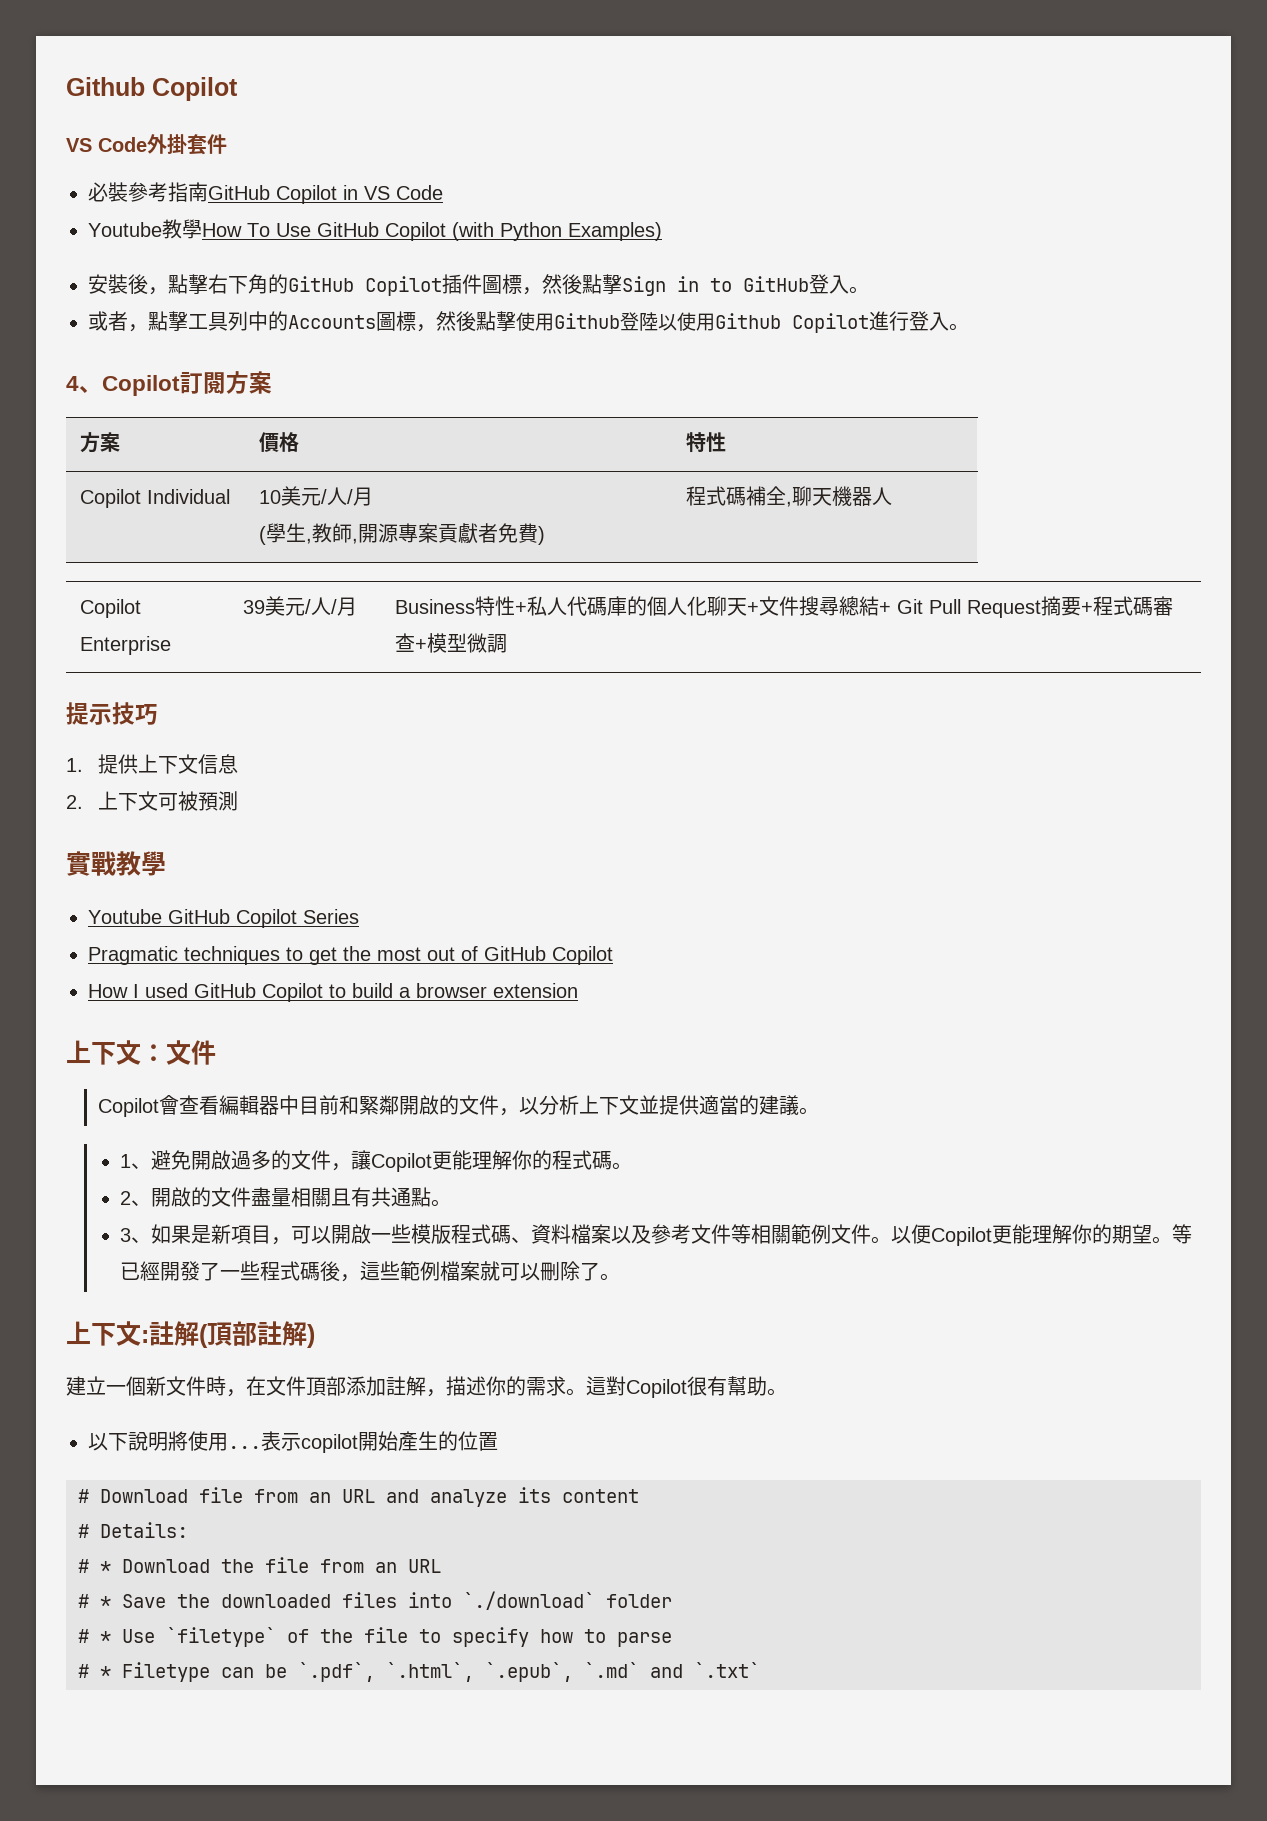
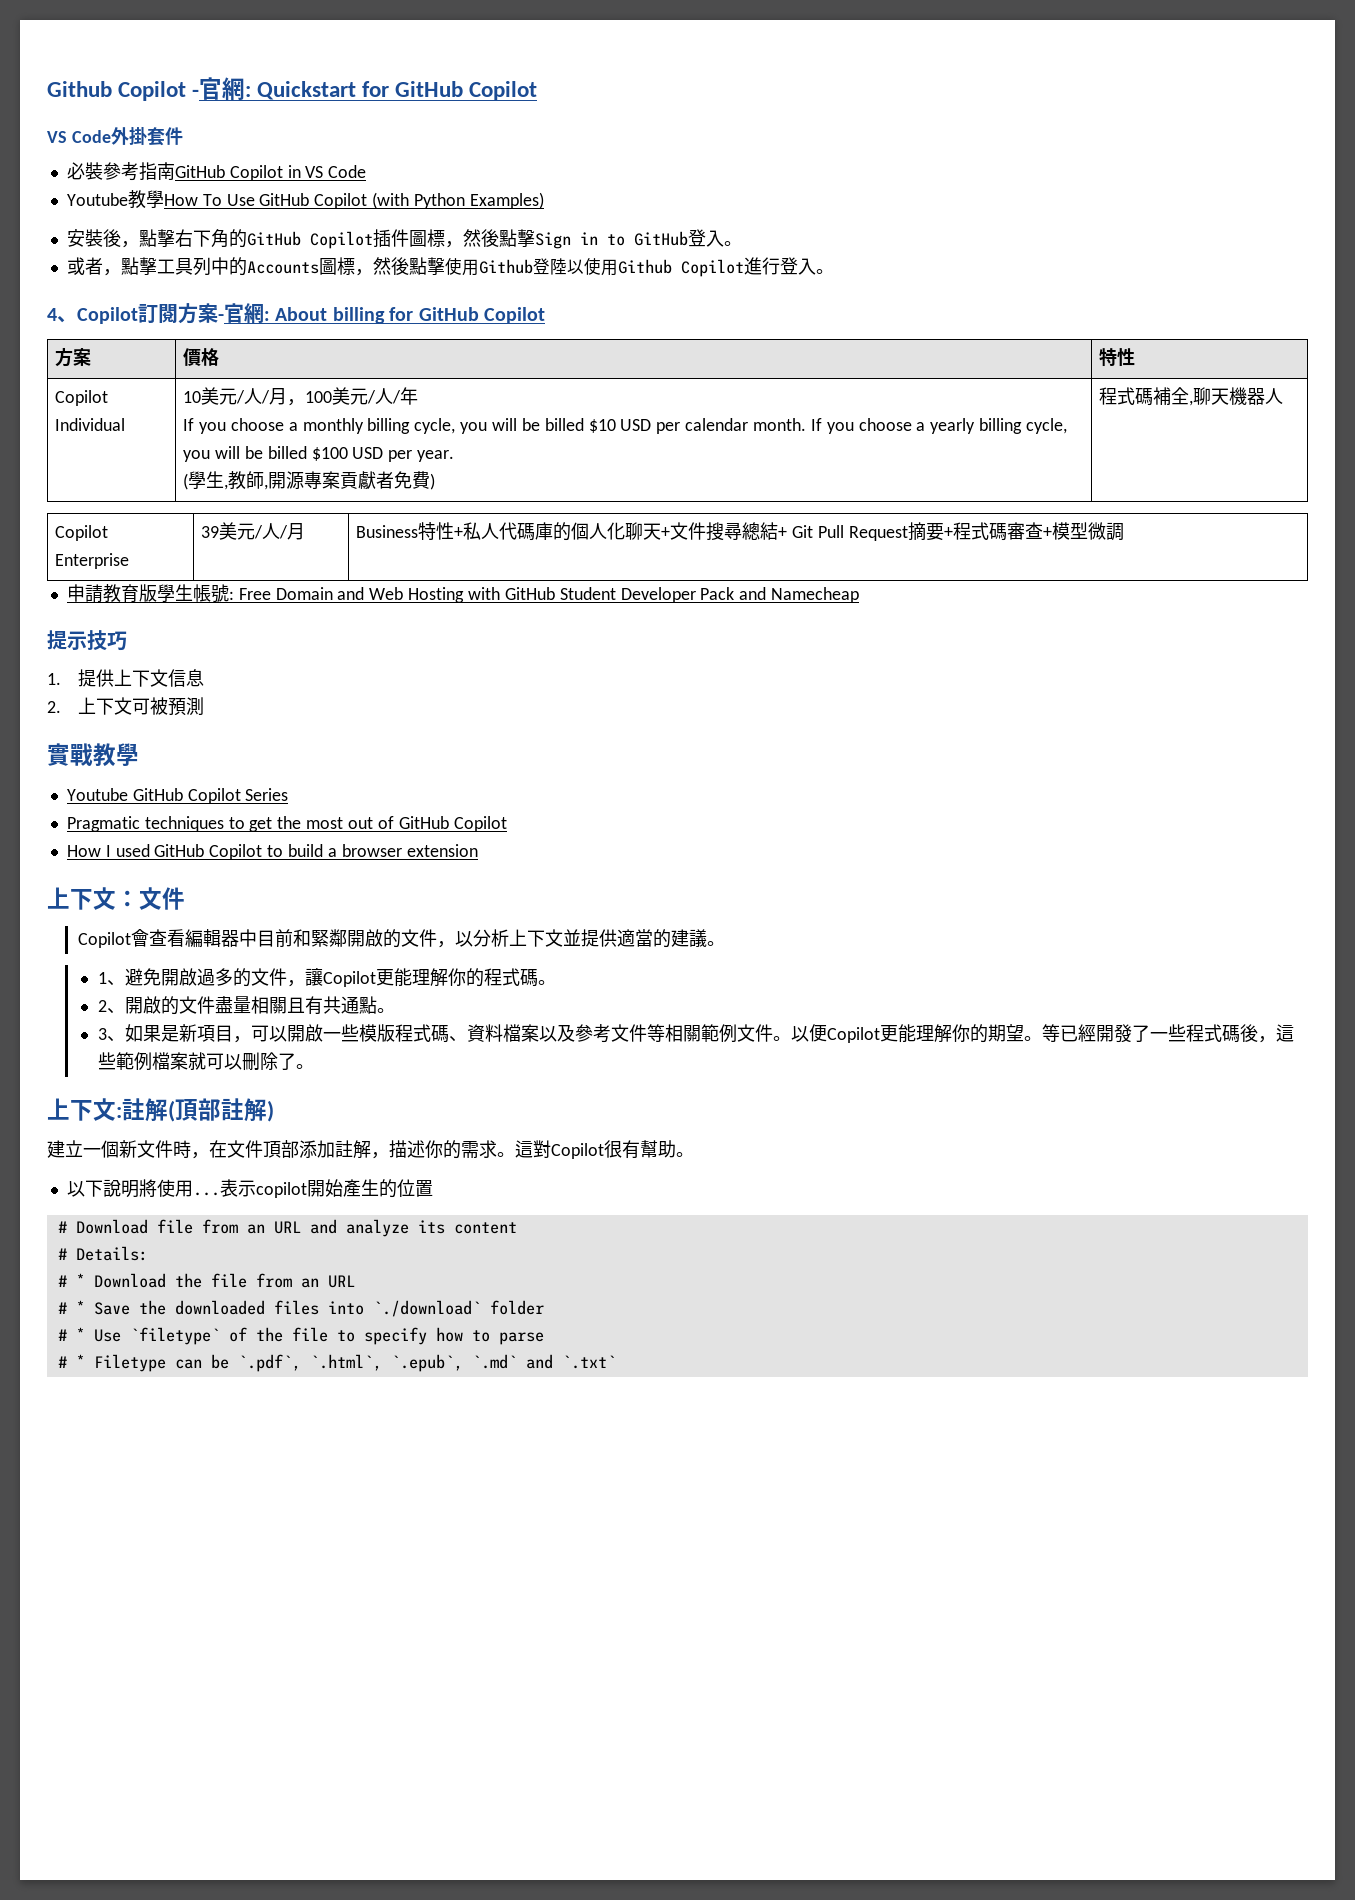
[66,77,238,101] Github Copilot -> [47,77,538,101] Github Copilot -官網: Quickstart for GitHub Copilot
(272, 382) none -> [218,303,545,324] -官網: About billing for GitHub Copilot
(373, 496) none -> [287,387,419,406] [183,418,1068,434] [183,446,455,462] ，100美元/人/年 // If you choose a monthly billing cycle, you will be billed $10 USD per calendar month. If you choose a yearly billing cycle, you will be billed $100 USD per year.
(507, 643) none -> [66,584,860,603] // 申請教育版學生帳號: Free Domain and Web Hosting with GitHub Student Developer Pack and Namecheap

